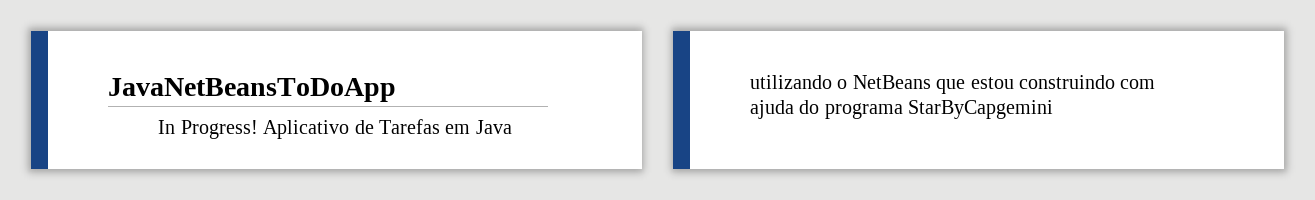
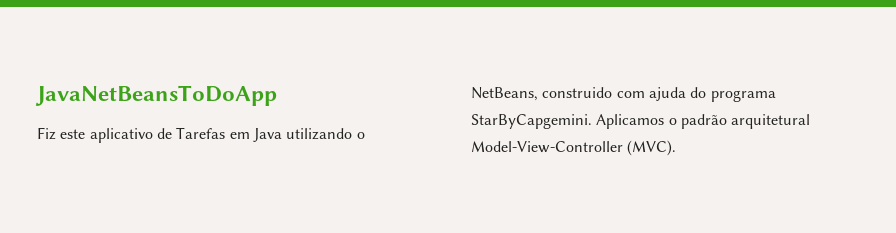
[158,120,350,139] In Progress! Aplicativo -> [37,127,153,143] Fiz este aplicativo
[852,75,1156,94] [750,100,1054,119] NetBeans que estou construindo com ajuda do programa StarByCapgemini -> [471,87,776,102] [471,114,811,129] [471,140,677,156] NetBeans, construido com ajuda do programa StarByCapgemini. Aplicamos o padrão arquitetural Model-View-Controller (MVC).

